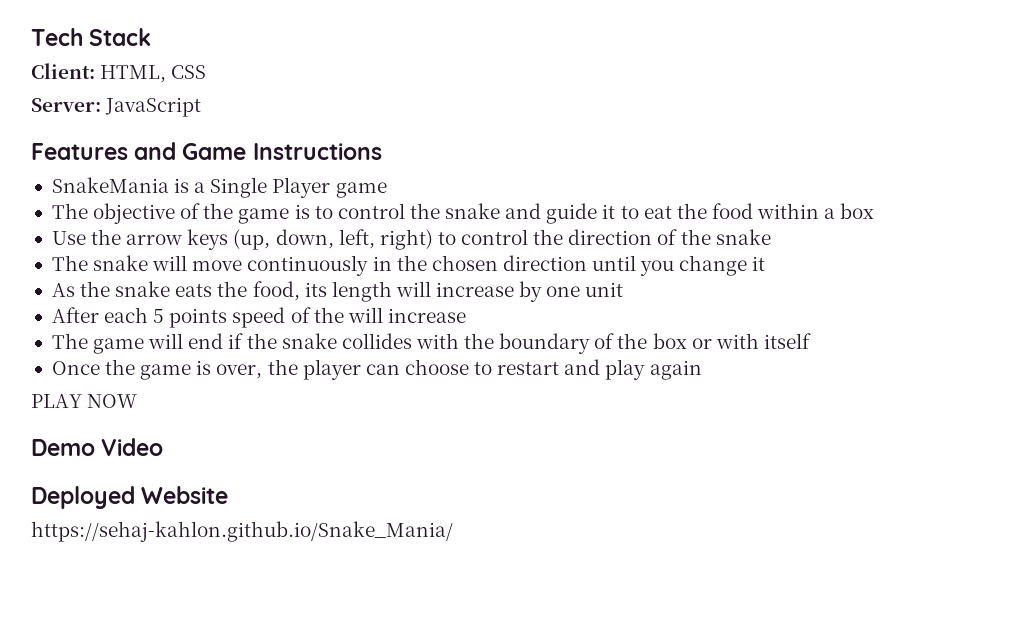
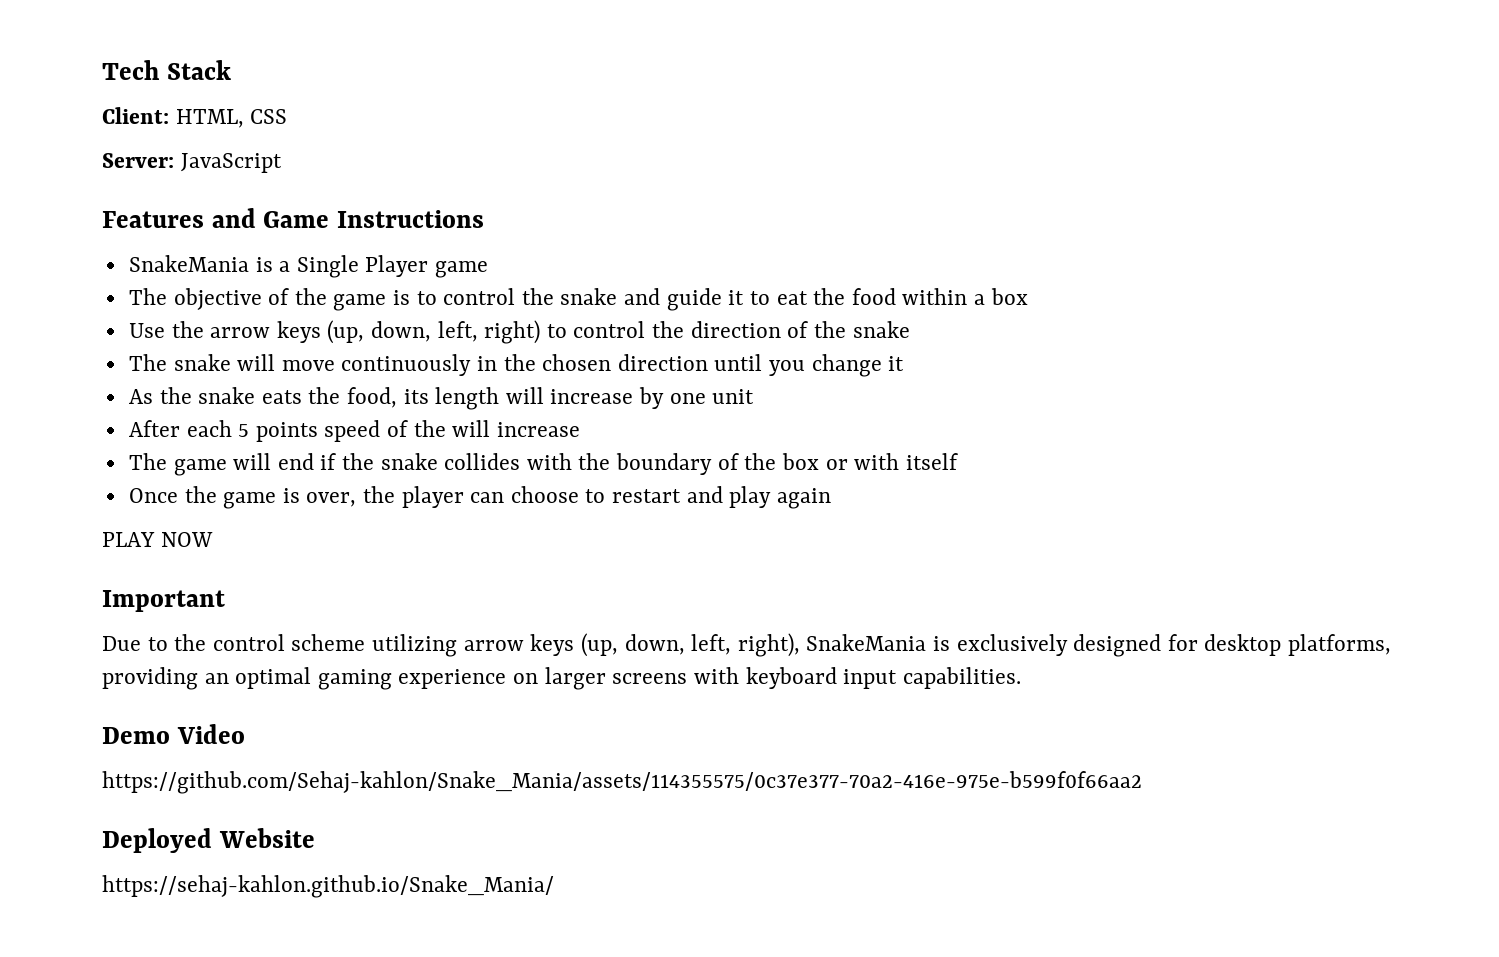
(138, 401) none -> [102,590,225,612] [102,633,1392,657] [102,667,1021,690] // Important // Due to the control scheme utilizing arrow keys (up, down, left, right), SnakeMania is exclusively designed for desktop platforms, providing an optimal gaming experience on larger screens with keyboard input capabilities.
(164, 447) none -> [102,771,1142,794] // https://github.com/Sehaj-kahlon/Snake_Mania/assets/114355575/0c37e377-70a2-416e-975e-b599f0f66aa2

